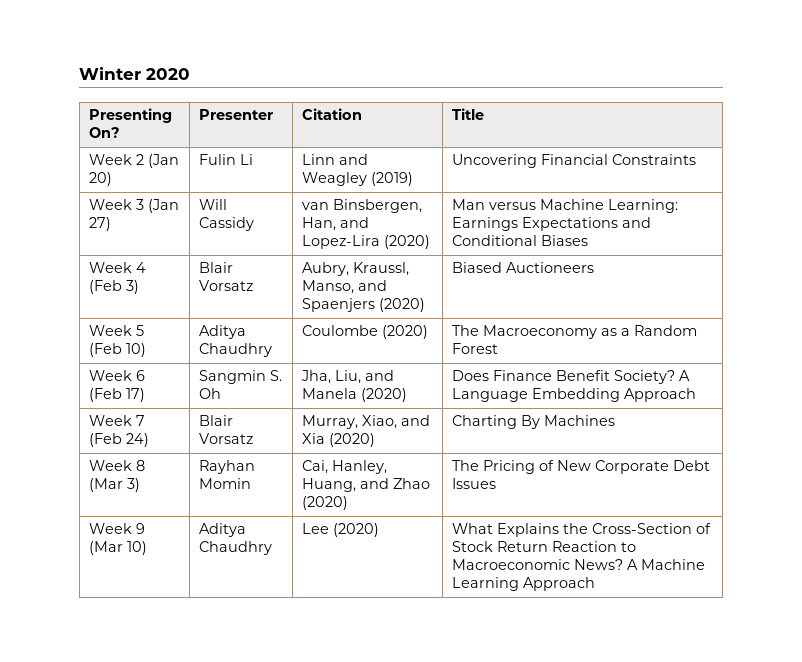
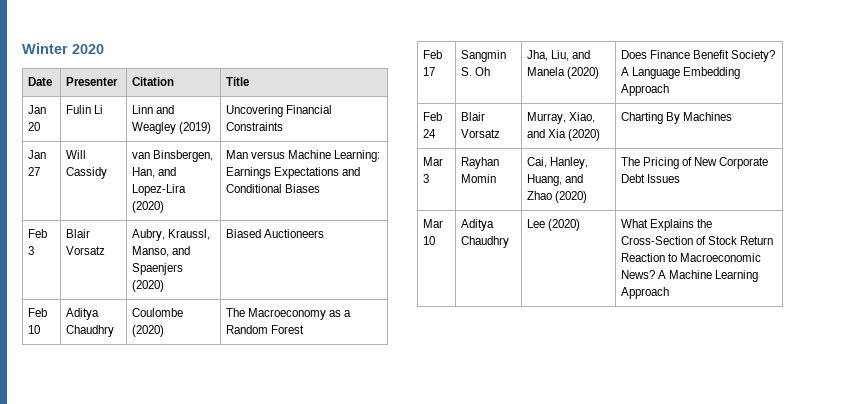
[88,108,172,123] [88,127,120,138] Presenting On? -> [27,77,52,86] Date
[88,154,179,168] [88,172,112,186] Week 2 (Jan 20) -> [27,105,46,114] [27,122,40,131] Jan 20
[88,199,179,213] [88,217,111,231] Week 3 (Jan 27) -> [27,150,46,159] [27,167,40,176] Jan 27
[88,262,146,273] [88,280,139,294] Week 4 (Feb 3) -> [27,229,47,238] [27,246,34,255] Feb 3
[88,325,144,336] [88,343,146,357] Week 5 (Feb 10) -> [27,308,47,317] [27,325,40,334] Feb 10
[88,370,145,381] [88,388,145,402] Week 6 (Feb 17) -> [422,50,442,59] [422,67,435,76] Feb 17
[88,415,145,426] [88,433,149,447] Week 7 (Feb 24) -> [422,112,442,121] [422,129,436,138] Feb 24
[88,460,145,471] [88,478,140,492] Week 8 (Mar 3) -> [422,157,443,166] [422,174,429,183] Mar 3
[88,523,145,534] [88,541,147,555] Week 9 (Mar 10) -> [422,219,443,228] [422,236,435,245] Mar 10

